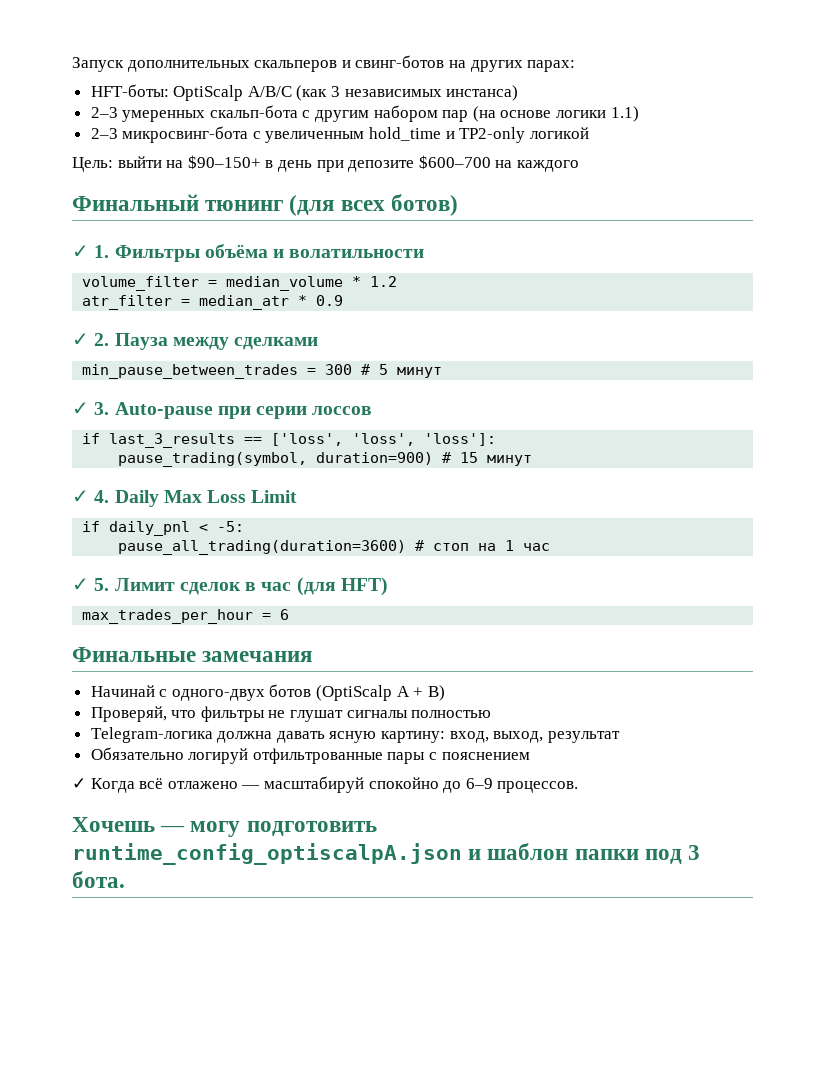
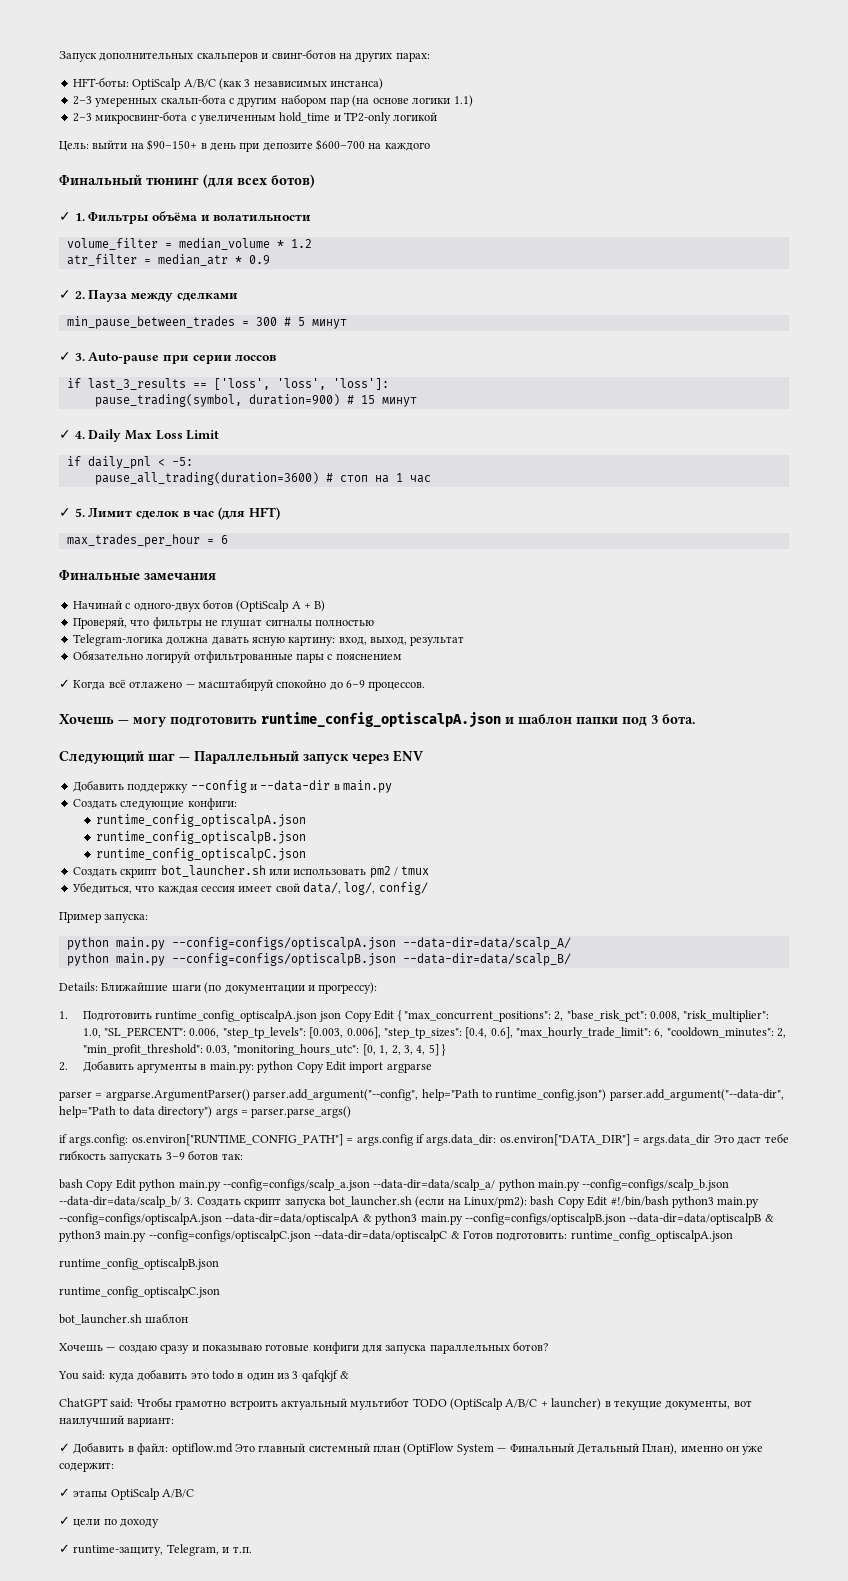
(125, 879) none -> [59,750,424,764] [72,780,392,793] [72,798,237,810] [96,814,307,827] [96,831,307,844] [96,848,307,861] [72,865,430,878] [71,882,428,895] [59,912,149,923] [66,937,571,950] [66,953,571,966] [59,982,378,994] [59,1010,770,1022] [82,1027,787,1039] [82,1044,447,1056] [59,1060,432,1073] [59,1089,784,1101] [59,1106,352,1118] [59,1133,789,1146] [59,1150,243,1163] [59,1179,730,1191] [59,1196,760,1208] [59,1213,774,1225] [59,1230,733,1242] [59,1258,219,1270] [59,1286,220,1298] [59,1313,189,1325] [59,1341,549,1354] [58,1369,350,1382] [59,1397,752,1410] [59,1415,175,1427] [59,1442,764,1455] [59,1462,114,1472] [59,1488,195,1500] [59,1516,160,1528] [59,1544,252,1556] // Следующий шаг — Параллельный запуск через ENV // Добавить поддержку --config и --data-dir в main.py // Создать следующие конфиги: // runtime_config_optiscalpA.json // runtime_config_optiscalpB.json // runtime_config_optiscalpC.json // Создать скрипт bot_launcher.sh или использовать pm2 / tmux // Убедиться, что каждая сессия имеет свой data/, log/, config/ // Пример запуска: // python main.py --config=configs/optiscalpA.json --data-dir=data/scalp_A/ // python main.py --config=configs/optiscalpB.json --data-dir=data/scalp_B/ // Details: Ближайшие шаги (по документации и прогрессу): // 1. Подготовить runtime_config_optiscalpA.json json Copy Edit { "max_concurrent_positions": 2, "base_risk_pct": 0.008, "risk_multiplier": 1.0, "SL_PERCENT": 0.006, "step_tp_levels": [0.003, 0.006], "step_tp_sizes": [0.4, 0.6], "max_hourly_trade_limit": 6, "cooldown_minutes": 2, "min_profit_threshold": 0.03, "monitoring_hours_utc": [0, 1, 2, 3, 4, 5] } // 2. Добавить аргументы в main.py: python Copy Edit import argparse // parser = argparse.ArgumentParser() parser.add_argument("--config", help="Path to runtime_config.json") parser.add_argument("--data-dir", help="Path to data directory") args = parser.parse_args() // if args.config: os.environ["RUNTIME_CONFIG_PATH"] = args.config if args.data_dir: os.environ["DATA_DIR"] = args.data_dir Это даст тебе гибкость запускать 3–9 ботов так: // bash Copy Edit python main.py --config=configs/scalp_a.json --data-dir=data/scalp_a/ python main.py --config=configs/scalp_b.json --data-dir=data/scalp_b/ 3. Создать скрипт запуска bot_launcher.sh (если на Linux/pm2): bash Copy Edit #!/bin/bash python3 main.py --config=configs/optiscalpA.json --data-dir=data/optiscalpA & python3 main.py --config=configs/optiscalpB.json --data-dir=data/optiscalpB & python3 main.py --config=configs/optiscalpC.json --data-dir=data/optiscalpC & Готов подготовить: runtime_config_optiscalpA.json // runtime_config_optiscalpB.json // runtime_config_optiscalpC.json // bot_launcher.sh шаблон // Хочешь — создаю сразу и показываю готовые конфиги для запуска параллельных ботов? // You said: куда добавить это todo в один из 3 qafqkjf & // ChatGPT said: Чтобы грамотно встроить актуальный мультибот TODO (OptiScalp A/B/C + launcher) в текущие документы, вот наилучший вариант: // ✓ Добавить в файл: optiflow.md Это главный системный план (OptiFlow System — Финальный Детальный План), именно он уже содержит: // ✓ этапы OptiScalp A/B/C // ✓ цели по доходу // ✓ runtime-защиту, Telegram, и т.п.

